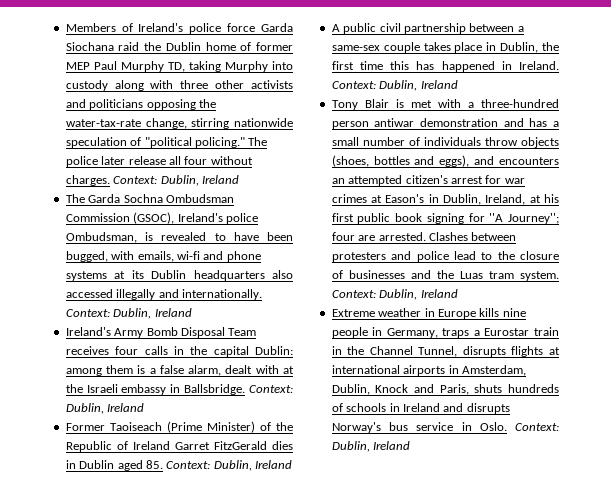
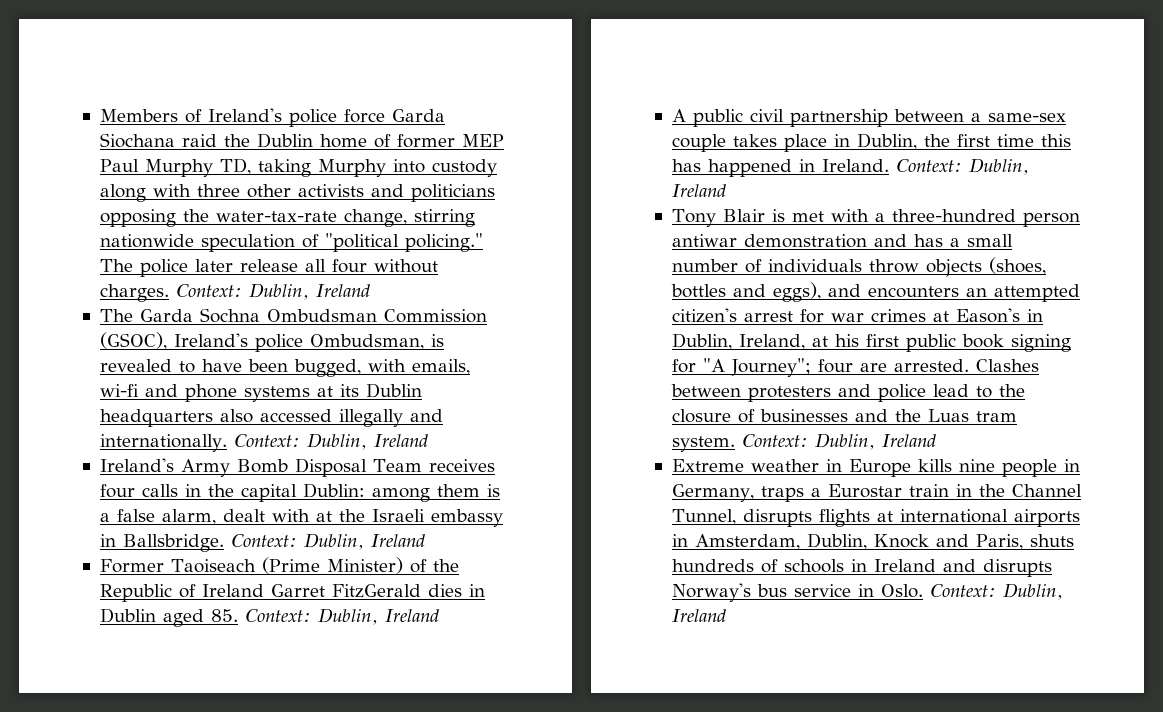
[489,213,559,224] ''A Journey''; -> [702,358,811,377] "A Journey";

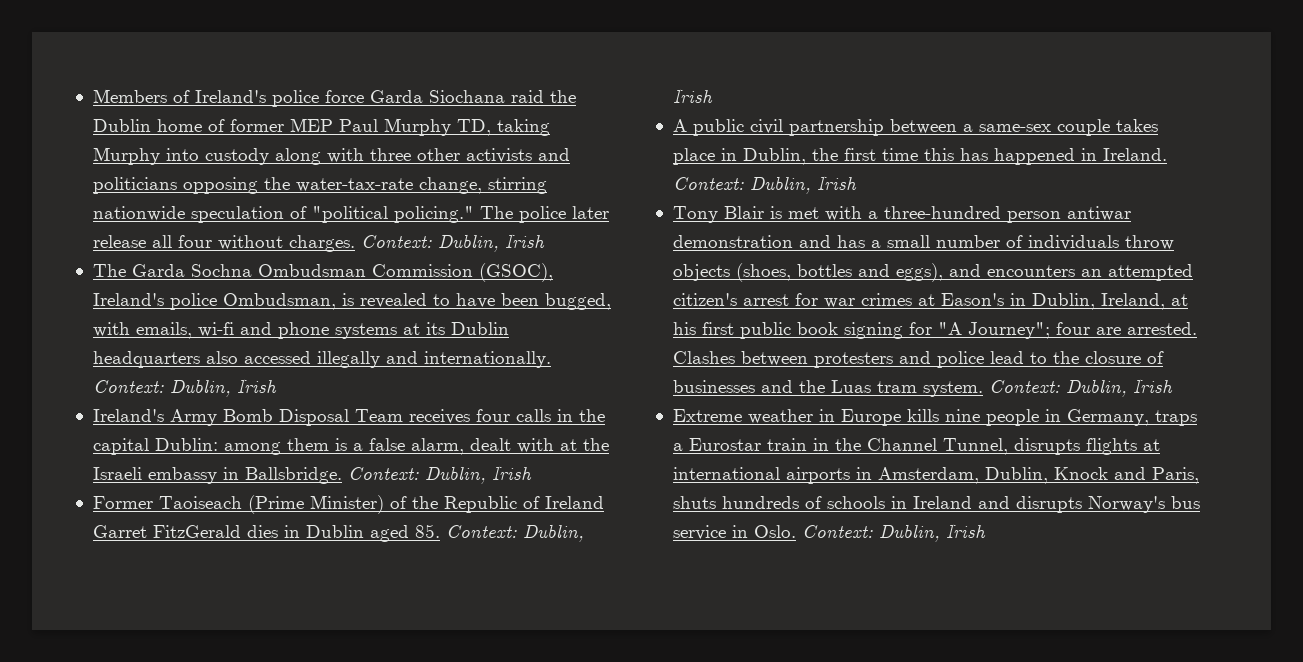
[315,284,370,297] Ireland -> [504,234,545,248] Irish
[373,434,428,447] Ireland -> [236,379,277,393] Irish
[370,534,425,547] Ireland -> [491,466,532,480] Irish
[384,609,439,622] Ireland -> [672,89,713,103] Irish
[671,184,726,197] Ireland -> [816,176,857,190] Irish
[881,434,936,447] Ireland -> [1132,379,1173,393] Irish
[671,609,726,622] Ireland -> [945,524,986,538] Irish

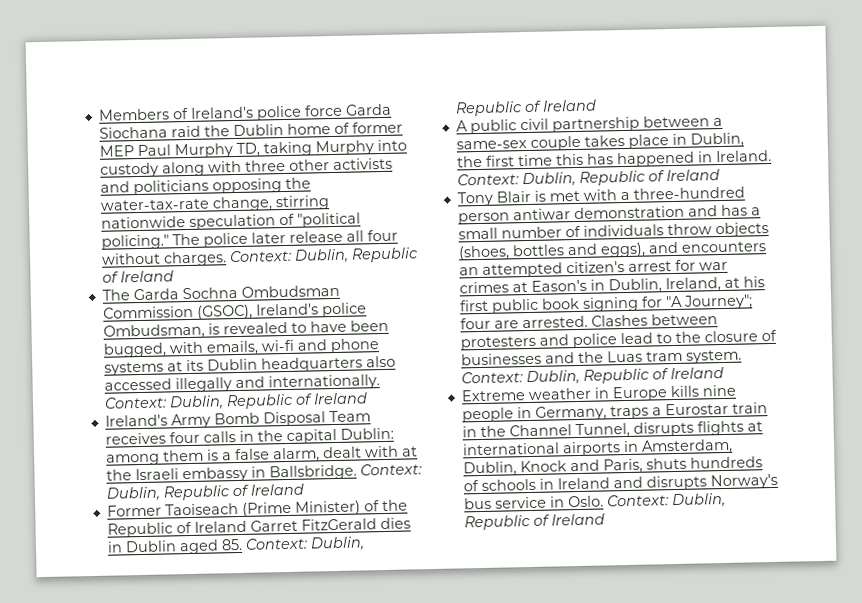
[504,234,545,248] Irish -> [350,247,419,263] [101,270,174,283] Republic of Ireland
[236,379,277,393] Irish -> [225,392,368,410] Republic of Ireland
[491,466,532,480] Irish -> [162,483,304,501] Republic of Ireland
[672,89,713,103] Irish -> [454,99,597,117] Republic of Ireland
[816,176,857,190] Irish -> [578,169,720,186] Republic of Ireland
[1132,379,1173,393] Irish -> [582,366,724,384] Republic of Ireland
[945,524,986,538] Irish -> [463,513,605,531] Republic of Ireland

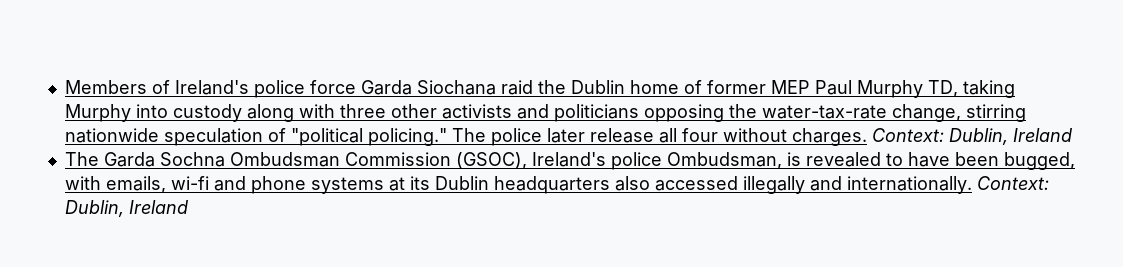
[350,247,419,263] [101,271,119,283] Republic of -> (1008, 136) none
[225,392,368,410] [104,410,371,429] [104,427,394,445] [105,445,418,466] [105,463,422,483] [105,483,304,502] [106,499,408,517] [106,517,411,538] [106,536,365,555] [454,99,597,117] [455,115,723,135] [455,132,744,151] [456,149,772,168] [456,169,720,188] [456,186,745,207] [457,204,761,225] [457,222,769,240] [457,241,767,261] [458,259,728,278] [458,276,765,294] [458,294,753,314] [459,313,718,330] [459,329,777,351] [460,349,742,366] [460,366,724,386] [460,384,737,402] [461,402,768,423] [461,420,763,439] [461,438,733,457] [462,456,763,477] [462,473,778,492] [463,492,726,510] [463,513,605,531] Republic of Ireland // Ireland's Army Bomb Disposal Team receives four calls in the capital Dublin: among them is a false alarm, dealt with at the Israeli embassy in Ballsbridge. Context: Dublin, Republic of Ireland // Former Taoiseach (Prime Minister) of the Republic of Ireland Garret FitzGerald dies in Dublin aged 85. Context: Dublin, Republic of Ireland // A public civil partnership between a same-sex couple takes place in Dublin, the first time this has happened in Ireland. Context: Dublin, Republic of Ireland // Tony Blair is met with a three-hundred person antiwar demonstration and has a small number of individuals throw objects (shoes, bottles and eggs), and encounters an attempted citizen's arrest for war crimes at Eason's in Dublin, Ireland, at his first public book signing for "A Journey"; four are arrested. Clashes between protesters and police lead to the closure of businesses and the Luas tram system. Context: Dublin, Republic of Ireland // Extreme weather in Europe kills nine people in Germany, traps a Eurostar train in the Channel Tunnel, disrupts flights at international airports in Amsterdam, Dublin, Knock and Paris, shuts hundreds of schools in Ireland and disrupts Norway's bus service in Oslo. Context: Dublin, Republic of Ireland -> [128,200,188,214] Ireland

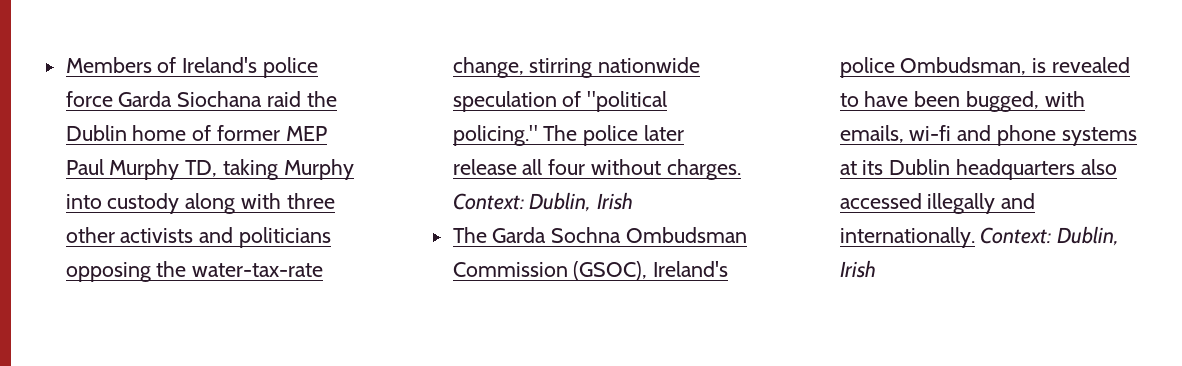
[1012,128,1072,142] Ireland -> [597,192,634,210] Irish
[128,200,188,214] Ireland -> [839,260,876,278] Irish

